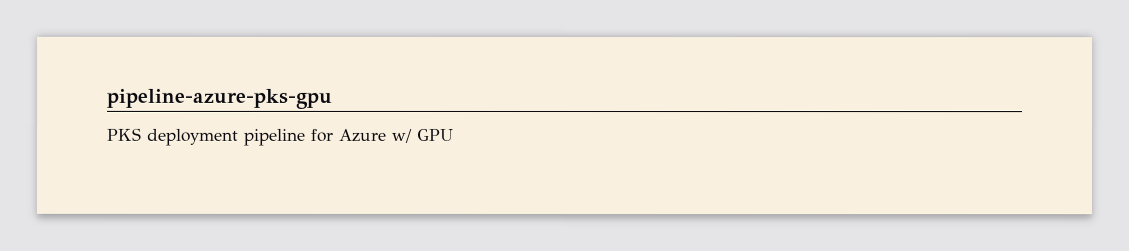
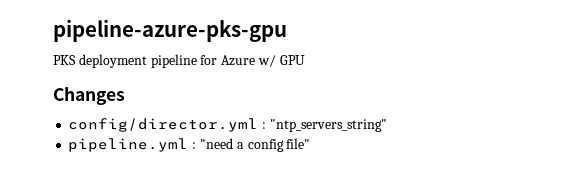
(453, 134) none -> [53,87,125,105] [68,118,387,132] [68,138,311,152] // Changes // config/director.yml : "ntp_servers_string" // pipeline.yml : "need a config file"

